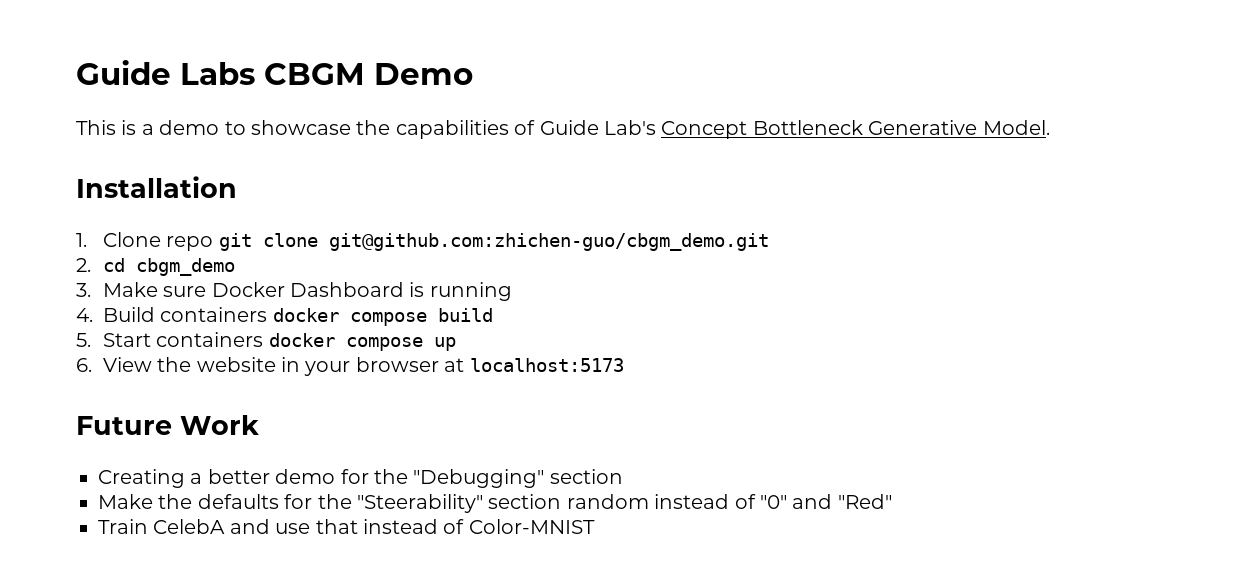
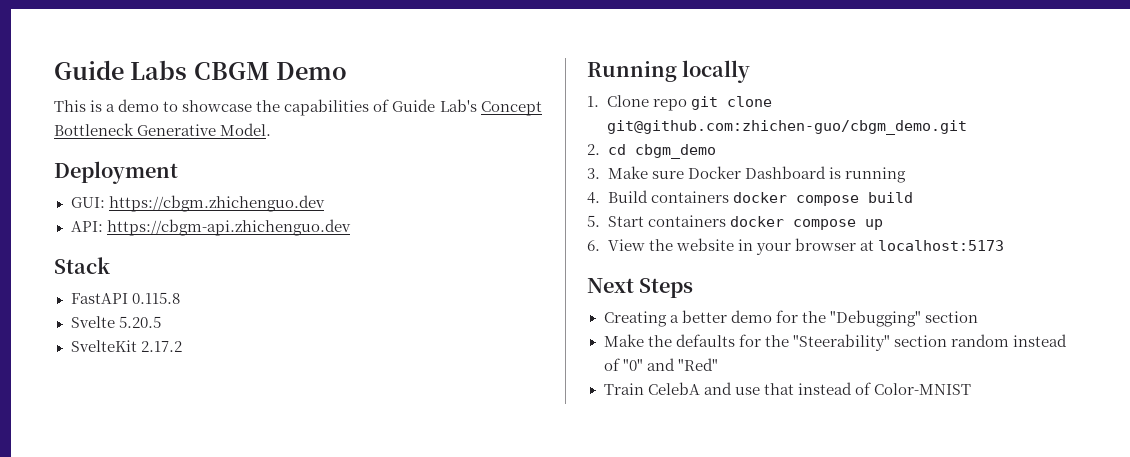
[76,176,237,198] Installation -> [54,161,178,184] [70,195,325,212] [70,219,351,236] [54,257,110,274] [70,292,180,304] [70,316,161,328] [70,340,182,352] [587,60,751,83] Deployment // GUI: https://cbgm.zhichenguo.dev // API: https://cbgm-api.zhichenguo.dev // Stack // FastAPI 0.115.8 // Svelte 5.20.5 // SvelteKit 2.17.2 // Running locally
[76,415,259,435] Future Work -> [587,278,694,298] Next Steps

